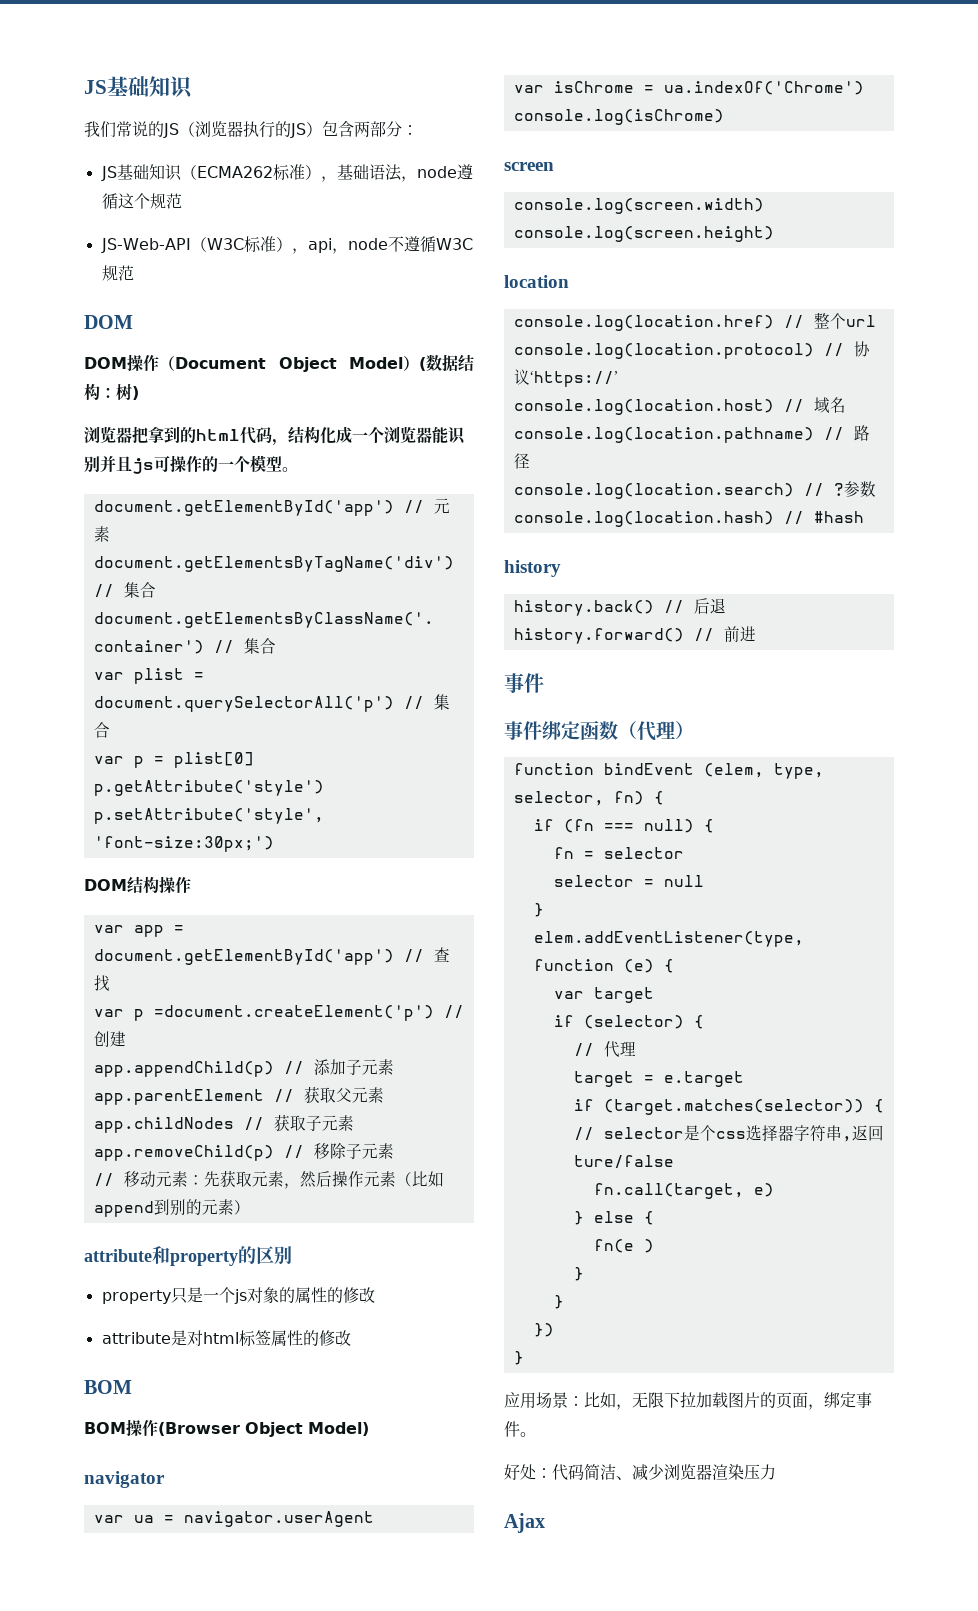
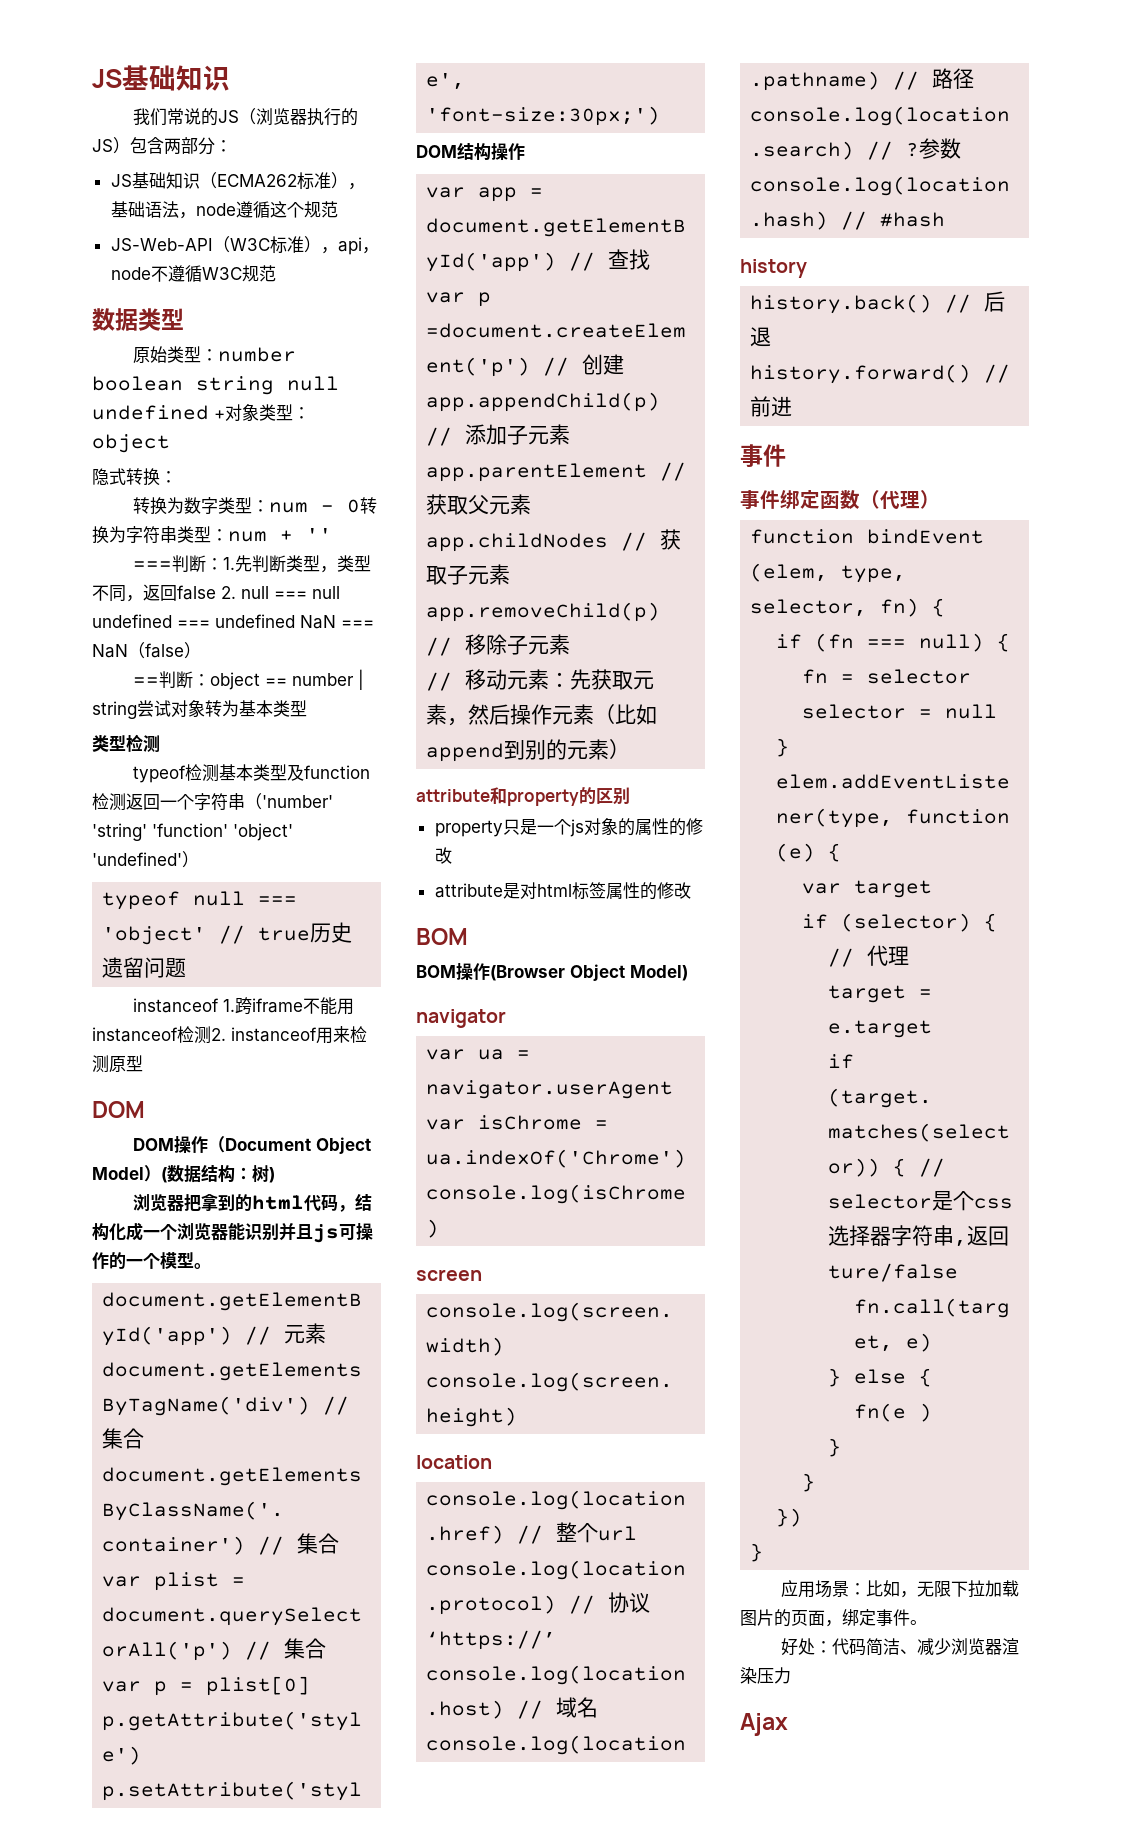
(134, 273) none -> [92,308,184,331] [132,346,296,363] [92,376,339,395] [92,404,310,421] [92,434,170,453] [92,468,177,486] [132,497,377,515] [92,526,332,544] [132,555,371,573] [92,584,340,602] [92,614,374,629] [92,642,201,659] [132,669,364,690] [92,700,307,719] [92,734,160,752] [132,764,370,783] [92,793,333,811] [92,823,293,841] [92,851,199,868] [102,891,298,910] [102,922,353,945] [102,957,187,978] [132,997,354,1015] [92,1026,367,1044] [92,1055,143,1073] // 数据类型 // 原始类型：number boolean string null undefined +对象类型：object // 隐式转换： // 转换为数字类型：num - 0转换为字符串类型：num + '' // ===判断：1.先判断类型，类型不同，返回false 2. null === null undefined === undefined NaN === NaN（false） // ==判断：object == number | string尝试对象转为基本类型 // 类型检测 // typeof检测基本类型及function检测返回一个字符串（'number' 'string' 'function' 'object' 'undefined'） // typeof null === 'object' // true历史遗留问题 // instanceof 1.跨iframe不能用instanceof检测2. instanceof用来检测原型

